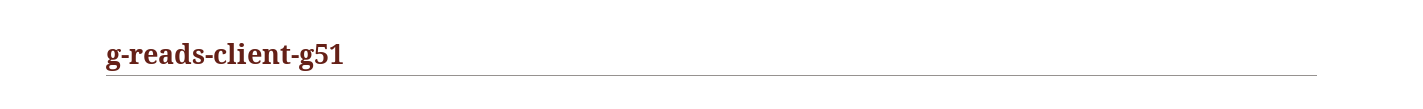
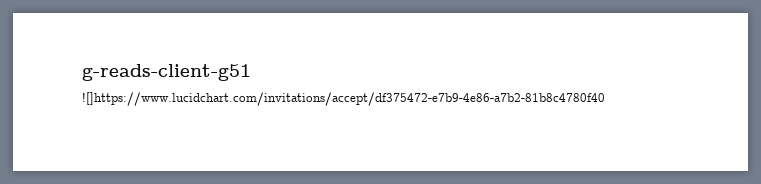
(344, 57) none -> [82,92,605,106] // ![]https://www.lucidchart.com/invitations/accept/df375472-e7b9-4e86-a7b2-81b8c4780f40

